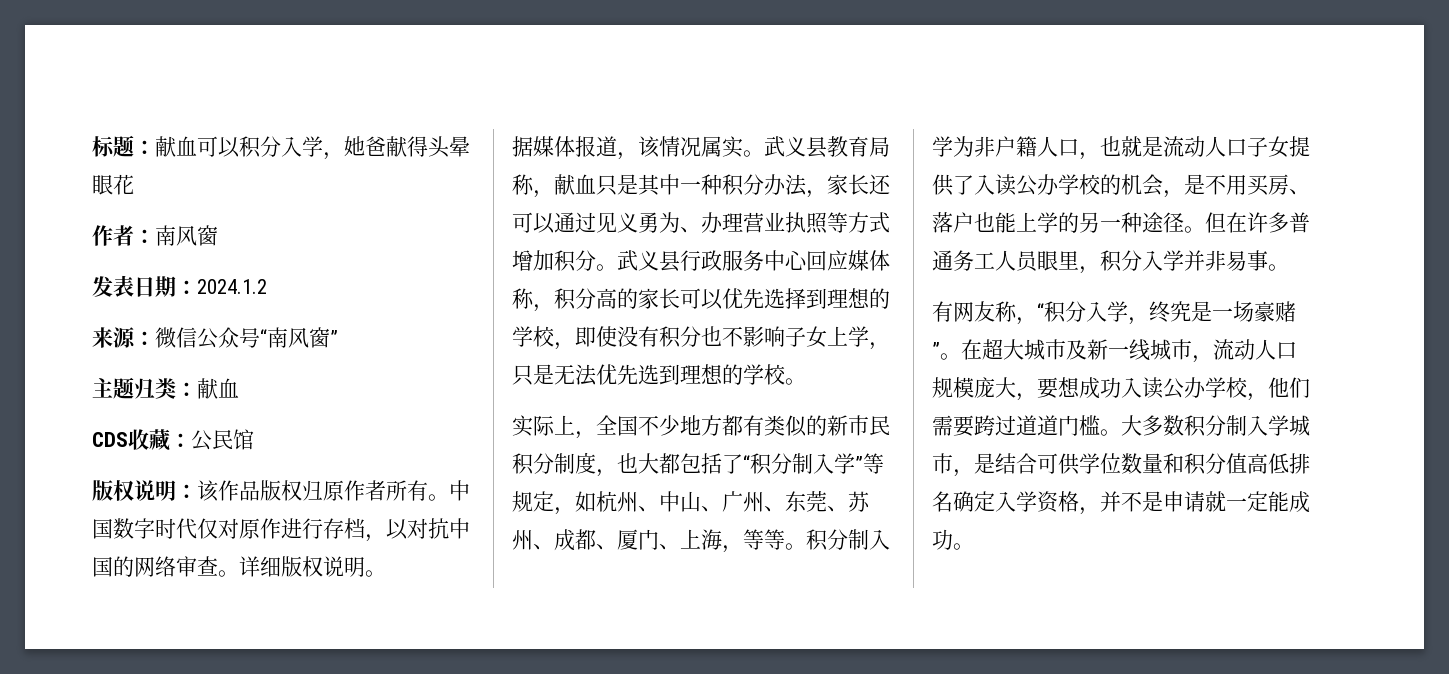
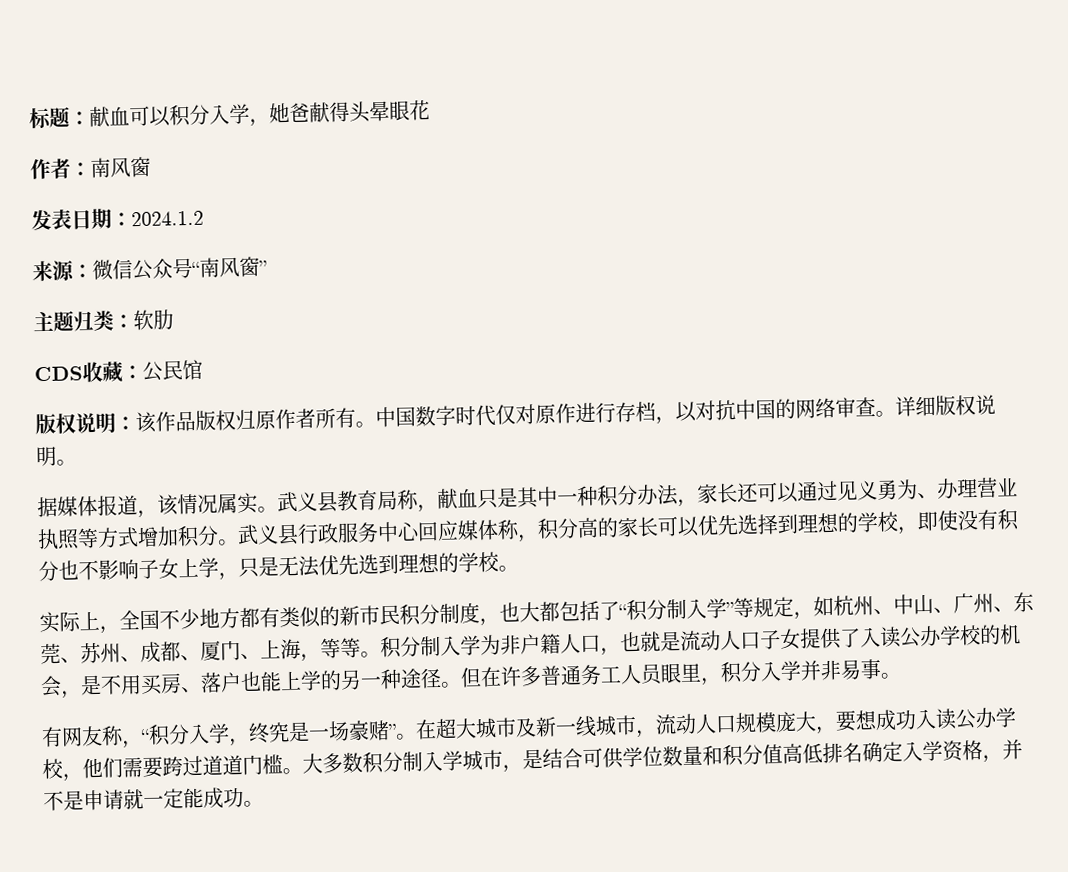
[197,378,239,399] 献血 -> [133,309,174,331] 软肋

